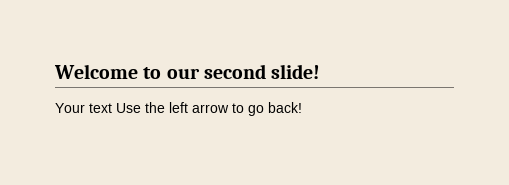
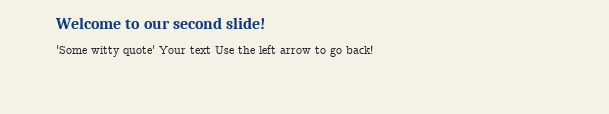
(321, 71) none -> [56,45,155,57] 'Some witty quote'

